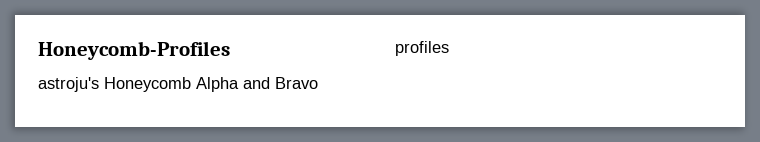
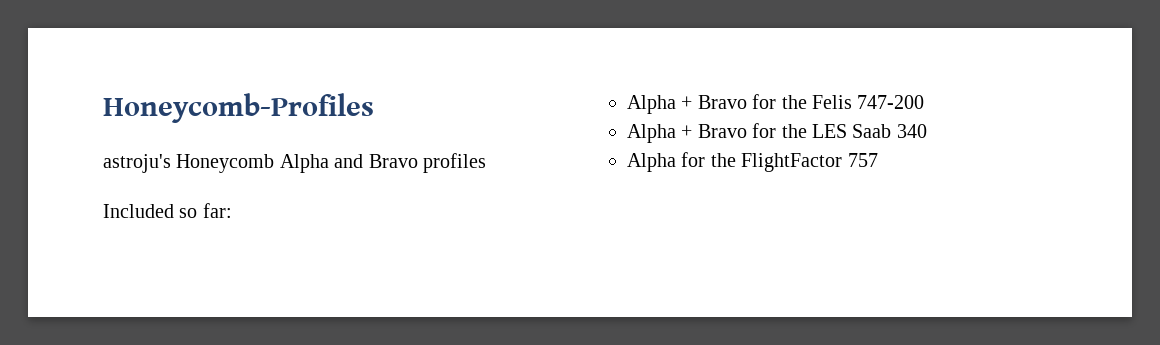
(449, 48) none -> [103,203,232,218] [627,94,925,114] [627,123,927,143] [627,152,878,172] // Included so far: // Alpha + Bravo for the Felis 747-200 // Alpha + Bravo for the LES Saab 340 // Alpha for the FlightFactor 757

